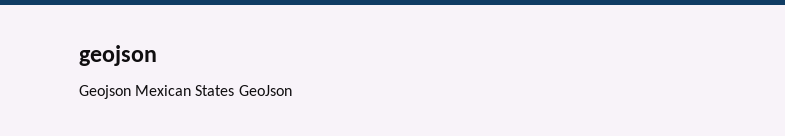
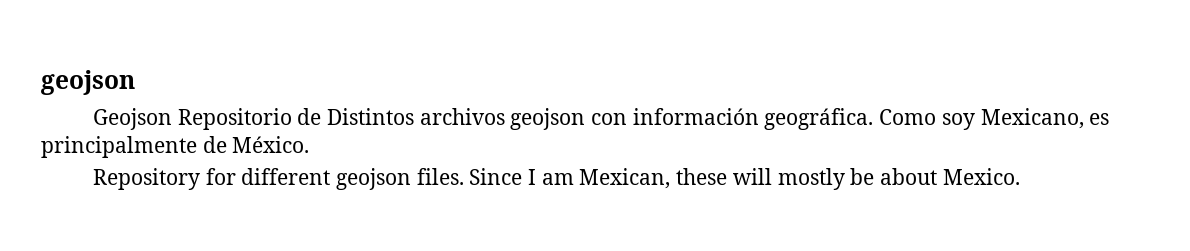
[135,85,292,96] Mexican States GeoJson -> [177,108,1110,130] [41,136,310,158] [93,168,1020,190] Repositorio de Distintos archivos geojson con información geográfica. Como soy Mexicano, es principalmente de México. // Repository for different geojson files. Since I am Mexican, these will mostly be about Mexico.

